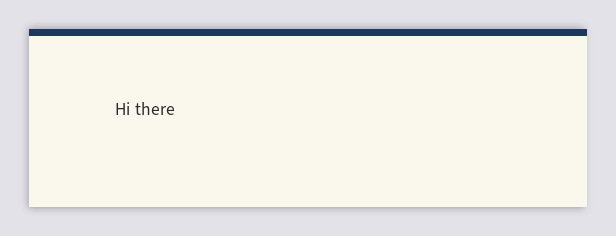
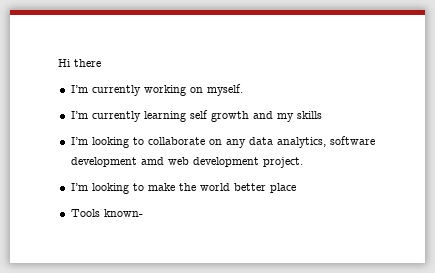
(175, 108) none -> [70,84,243,96] [70,110,322,122] [70,136,375,148] [70,157,303,168] [70,183,296,194] [70,209,143,217] // I’m currently working on myself. // I’m currently learning self growth and my skills // I’m looking to collaborate on any data analytics, software development amd web development project. // I’m looking to make the world better place // Tools known-

